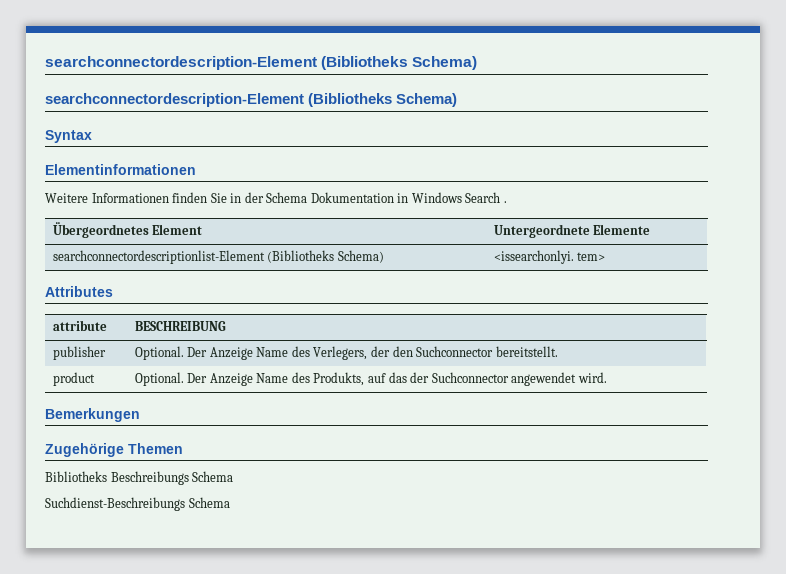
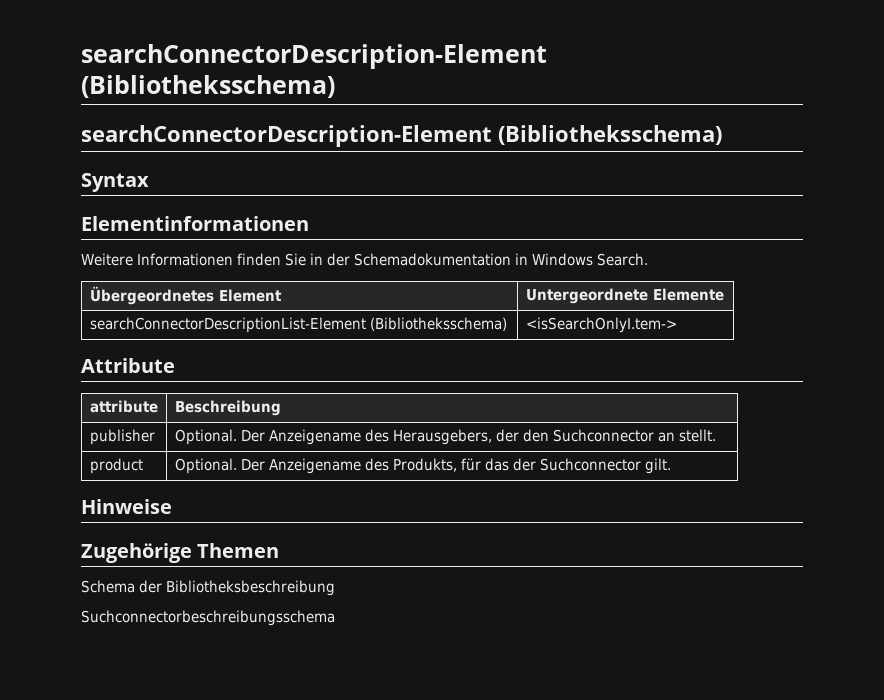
[45,56,478,70] [45,93,458,107] searchconnectordescription-Element (Bibliotheks Schema) // searchconnectordescription-Element (Bibliotheks Schema) -> [81,44,547,69] [81,75,335,98] [81,125,722,147] searchConnectorDescription-Element (Bibliotheksschema) // searchConnectorDescription-Element (Bibliotheksschema)
[266,192,507,203] [52,222,203,238] [493,224,651,238] [52,250,384,264] [493,250,606,264] [45,286,113,297] Schema Dokumentation in Windows Search . // Übergeordnetes Element | Untergeordnete Elemente // searchconnectordescriptionlist-Element (Bibliotheks Schema) | <issearchonlyi. tem> // Attributes -> [354,253,649,266] [89,286,282,305] [525,288,724,304] [89,317,507,333] [525,317,677,333] [81,358,175,373] Schemadokumentation in Windows Search. // Übergeordnetes Element | Untergeordnete Elemente // searchConnectorDescriptionList-Element (Bibliotheksschema) | <isSearchOnlyI.tem-> // Attribute
[134,321,226,331] BESCHREIBUNG -> [174,400,281,416] Beschreibung
[209,346,368,360] Anzeige Name des Verlegers, -> [268,429,492,445] Anzeigename des Herausgebers,
[495,346,558,357] bereitstellt. -> [657,429,716,442] an stellt.
[209,373,289,386] Anzeige Name -> [268,458,361,474] Anzeigename
[367,373,386,383] auf -> [460,458,481,471] für
[511,372,607,386] [45,408,140,422] angewendet wird. // Bemerkungen -> [644,458,671,474] [81,499,172,514] gilt. // Hinweise
[45,471,234,485] [45,497,230,511] Bibliotheks Beschreibungs Schema // Suchdienst-Beschreibungs Schema -> [81,580,336,596] [81,610,335,626] Schema der Bibliotheksbeschreibung // Suchconnectorbeschreibungsschema

